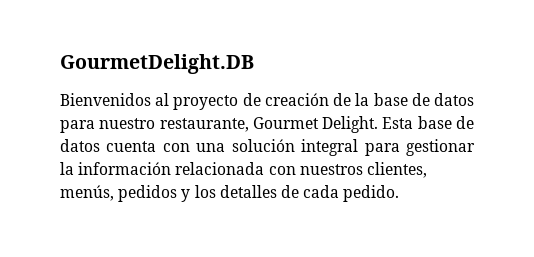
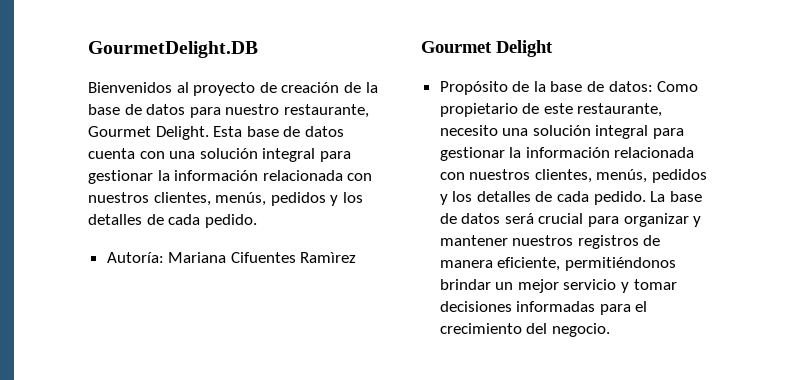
(400, 193) none -> [106,252,357,263] [421,40,553,57] [439,81,699,95] [439,103,663,117] [439,125,685,139] [439,147,695,161] [439,169,708,183] [439,191,702,205] [439,213,702,227] [439,235,661,249] [439,257,676,271] [439,279,677,293] [439,301,648,315] [439,323,610,337] // Autoría: Mariana Cifuentes Ramìrez // Gourmet Delight // Propósito de la base de datos: Como propietario de este restaurante, necesito una solución integral para gestionar la información relacionada con nuestros clientes, menús, pedidos y los detalles de cada pedido. La base de datos será crucial para organizar y mantener nuestros registros de manera eficiente, permitiéndonos brindar un mejor servicio y tomar decisiones informadas para el crecimiento del negocio.

